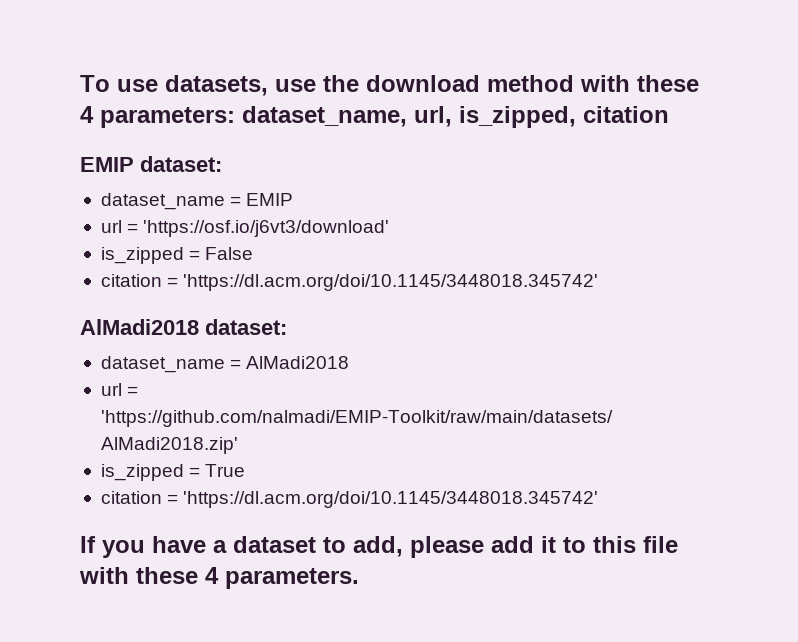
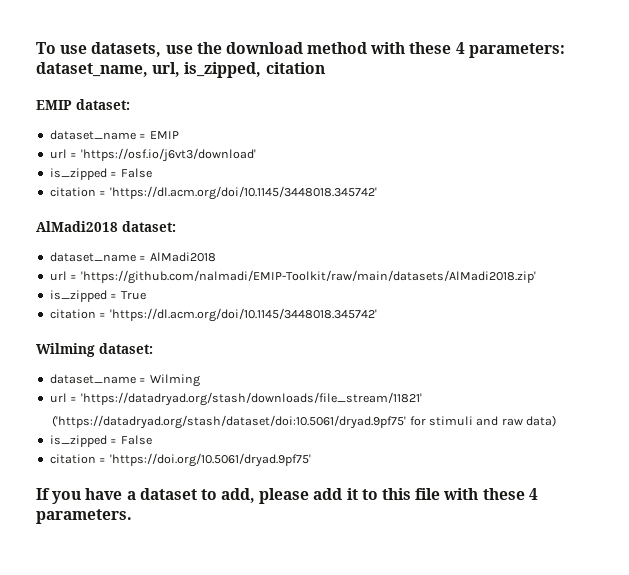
(599, 499) none -> [36,343,153,357] [49,374,200,387] [49,392,422,406] [52,415,557,429] [49,435,152,447] [49,453,311,467] // Wilming dataset: // dataset_name = Wilming // url = 'https://datadryad.org/stash/downloads/file_stream/11821' // ('https://datadryad.org/stash/dataset/doi:10.5061/dryad.9pf75' for stimuli and raw data) // is_zipped = False // citation = 'https://doi.org/10.5061/dryad.9pf75'

